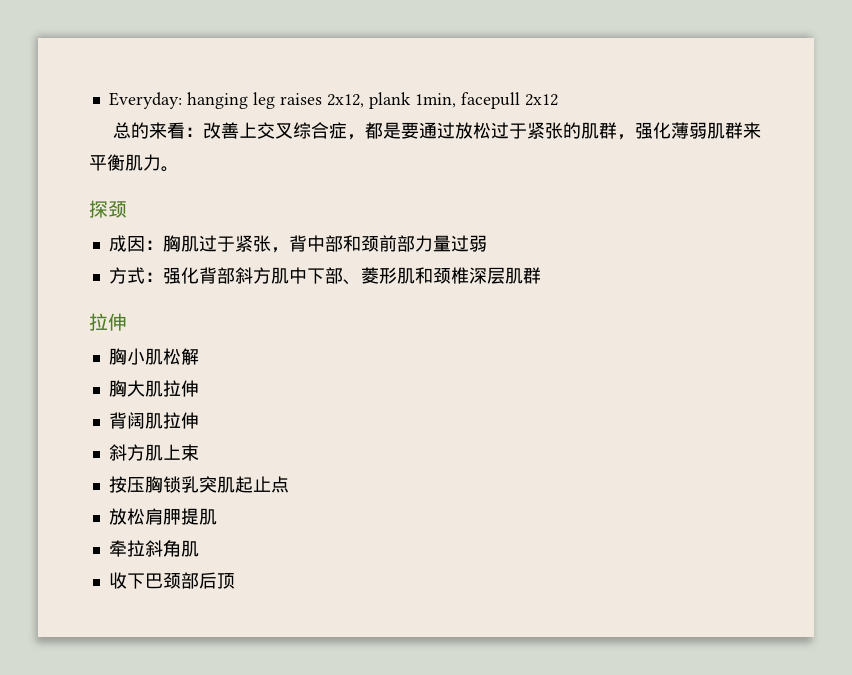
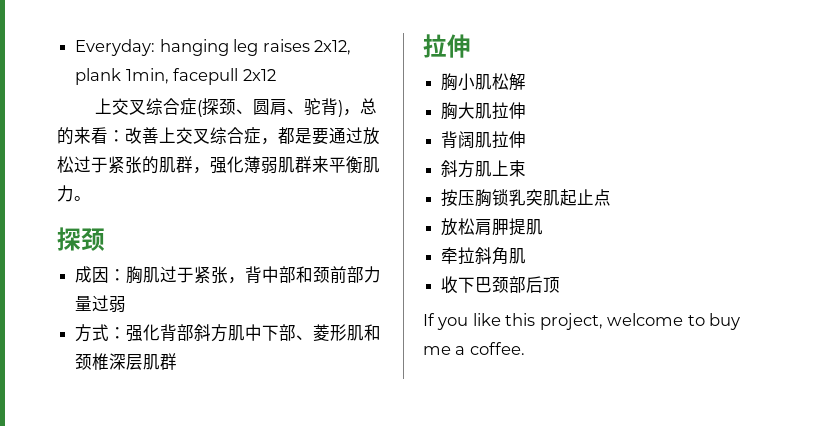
(558, 100) none -> [94,98,360,117] 上交叉综合症(探颈、圆肩、驼背)，
(235, 581) none -> [423,313,741,330] [423,342,525,355] // If you like this project, welcome to buy me a coffee.

